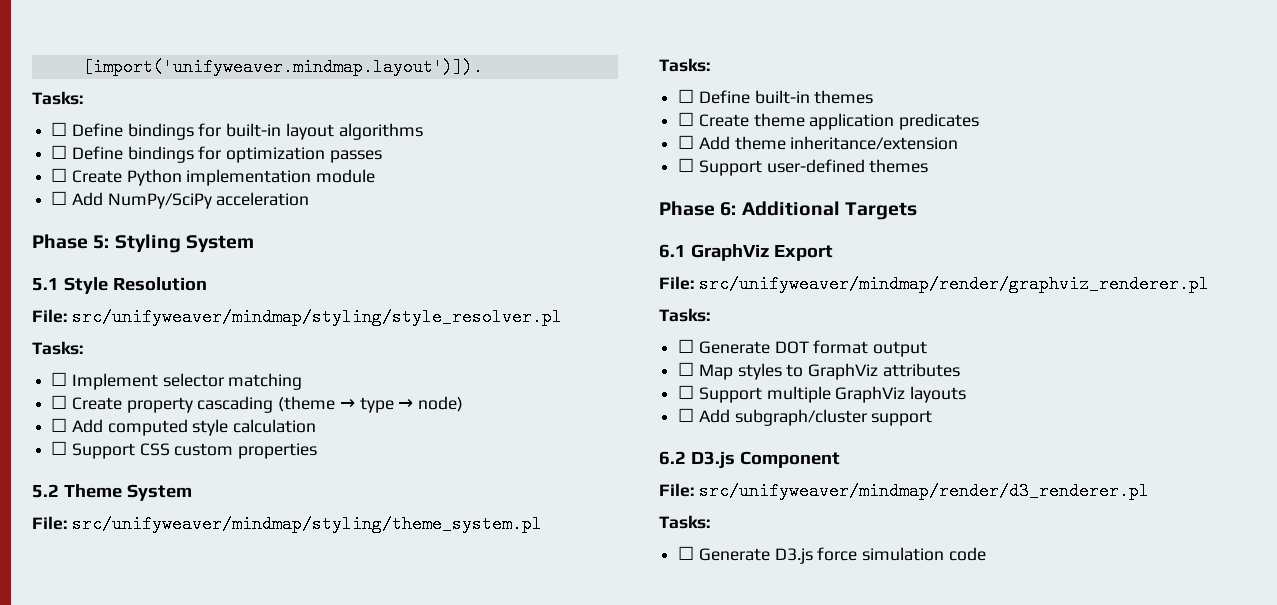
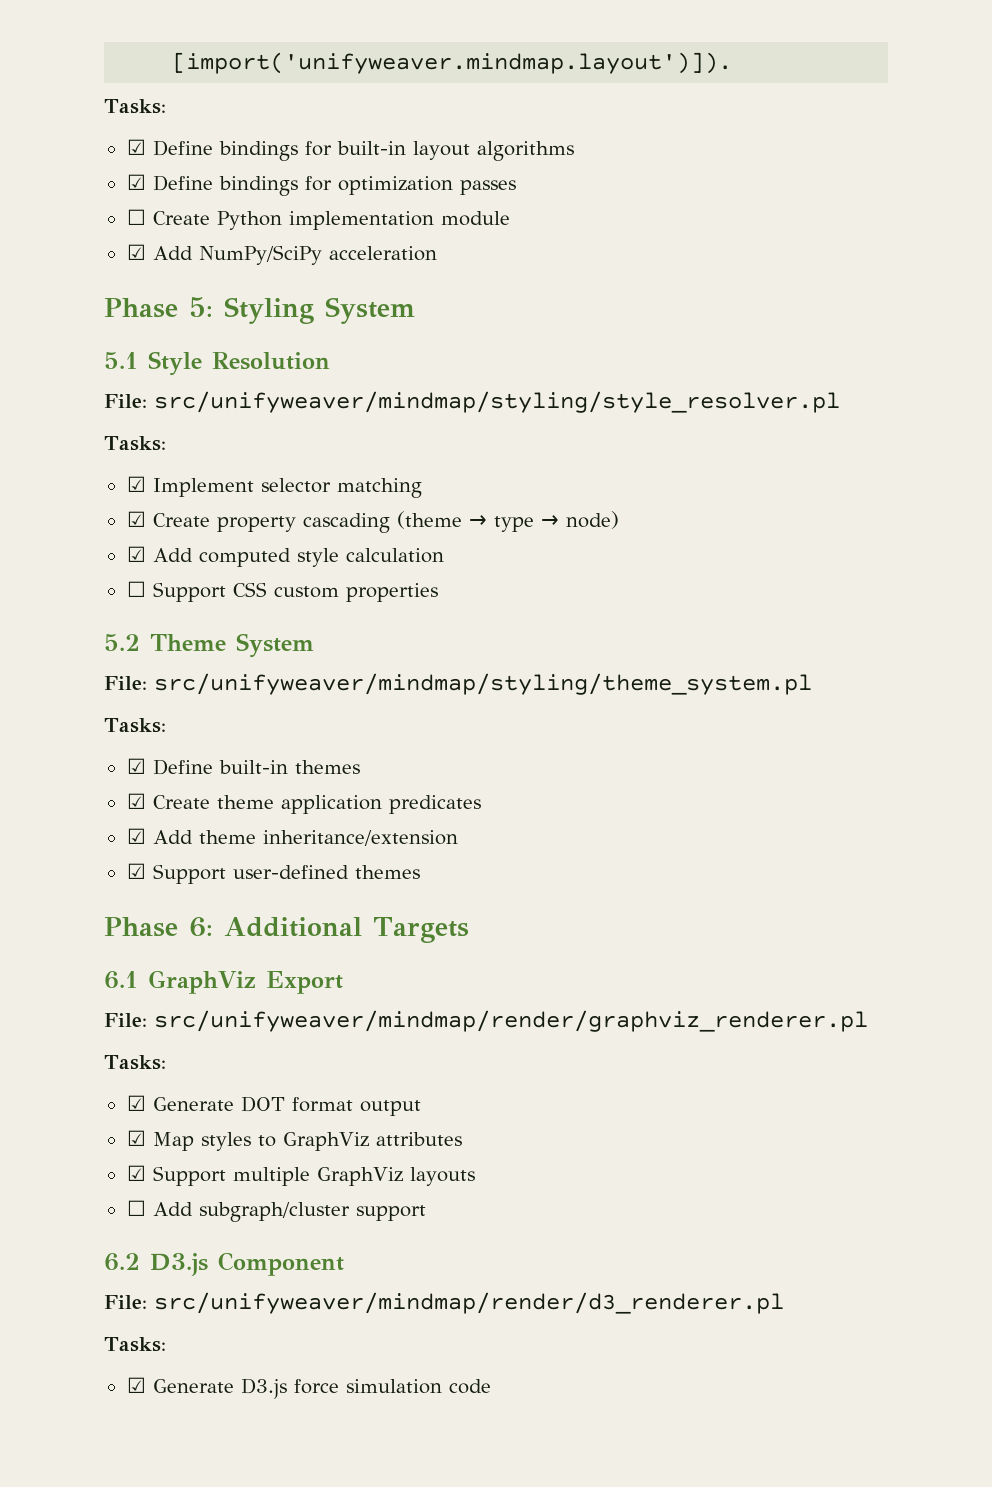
[51,122,68,136] ☐ -> [126,139,146,155] ☑
[51,145,68,159] ☐ -> [126,174,146,190] ☑
[51,191,68,205] ☐ -> [126,244,146,260] ☑
[51,372,68,386] ☐ -> [126,476,146,492] ☑
[51,395,68,409] ☐ -> [126,511,146,527] ☑
[51,418,68,432] ☐ -> [126,546,146,562] ☑
[678,89,695,103] ☐ -> [126,758,146,774] ☑
[678,112,695,126] ☐ -> [126,793,146,809] ☑
[678,135,695,149] ☐ -> [126,828,146,844] ☑
[678,158,695,172] ☐ -> [126,863,146,879] ☑
[678,339,695,353] ☐ -> [126,1095,146,1111] ☑
[678,362,695,376] ☐ -> [126,1130,146,1146] ☑
[678,385,695,399] ☐ -> [126,1165,146,1181] ☑
[678,546,695,560] ☐ -> [126,1377,146,1393] ☑

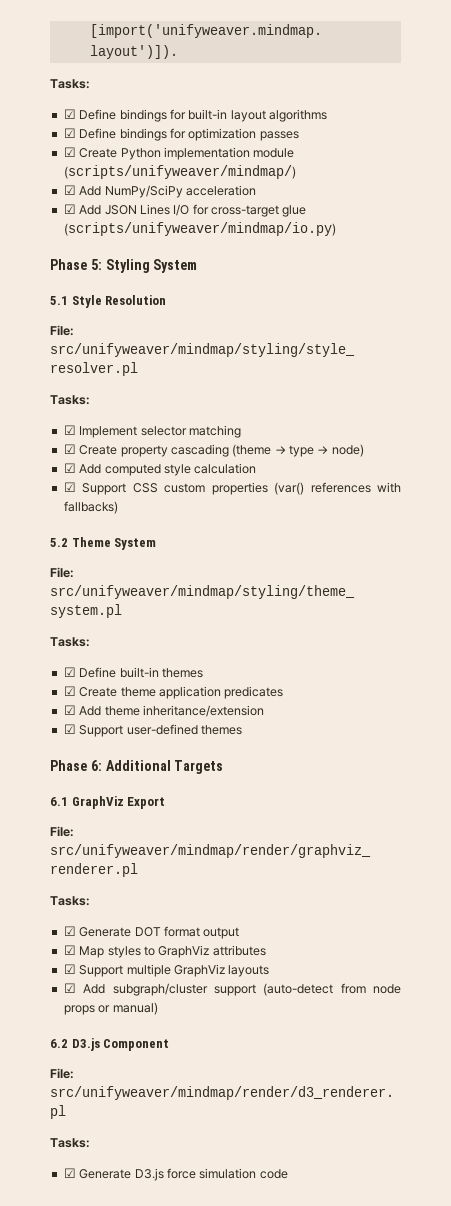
[126,209,146,225] ☐ -> [63,147,76,157] ☑
(510, 218) none -> [63,165,296,179] (scripts/unifyweaver/mindmap/)
(437, 253) none -> [63,204,307,217] [63,222,336,236] // ☑ Add JSON Lines I/O for cross-target glue (scripts/unifyweaver/mindmap/io.py)
[126,581,146,597] ☐ -> [63,482,76,492] ☑
(438, 592) none -> [274,482,401,495] [63,501,118,514] (var() references with fallbacks)
[126,1200,146,1216] ☐ -> [63,983,76,993] ☑
(426, 1213) none -> [263,983,401,996] [63,1002,158,1015] (auto-detect from node props or manual)

